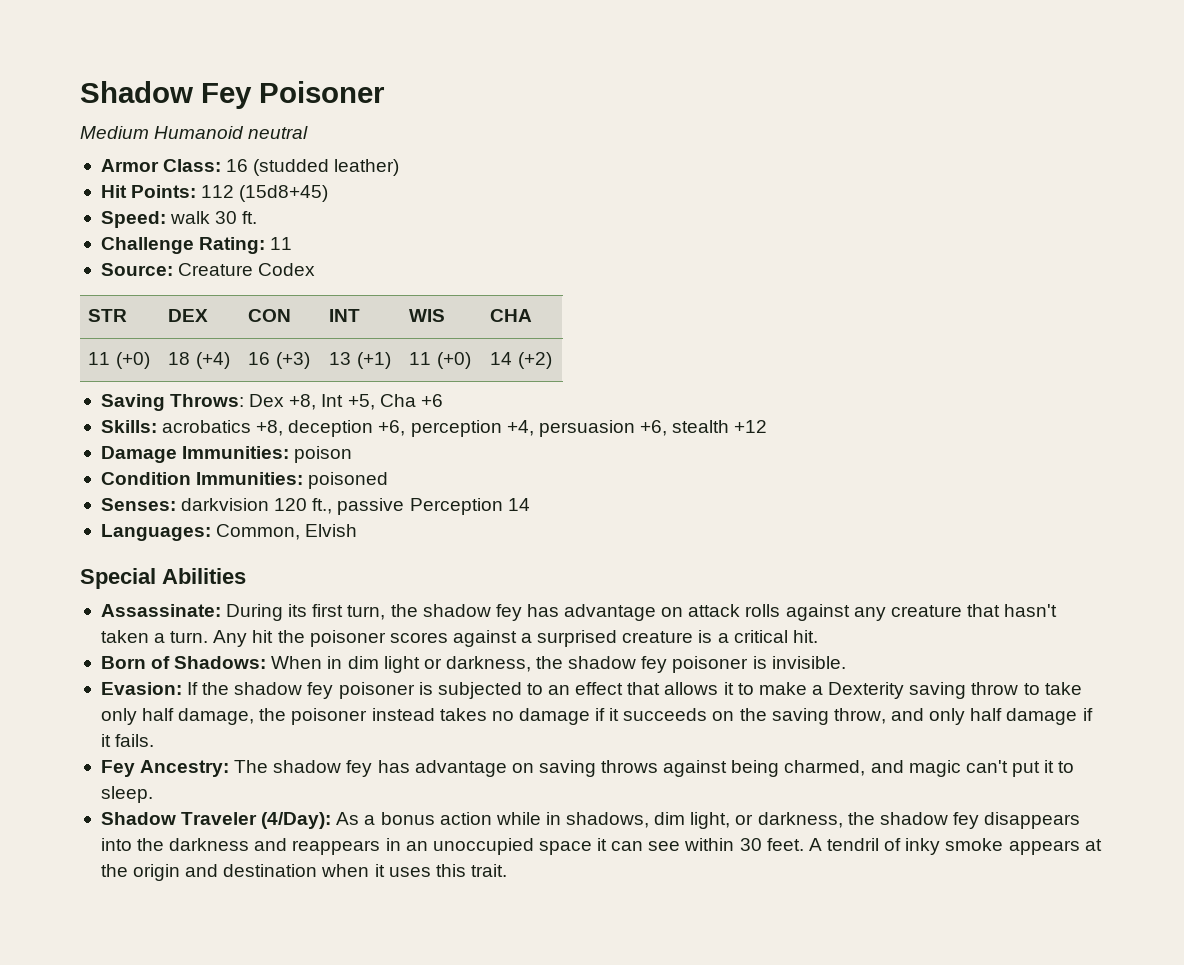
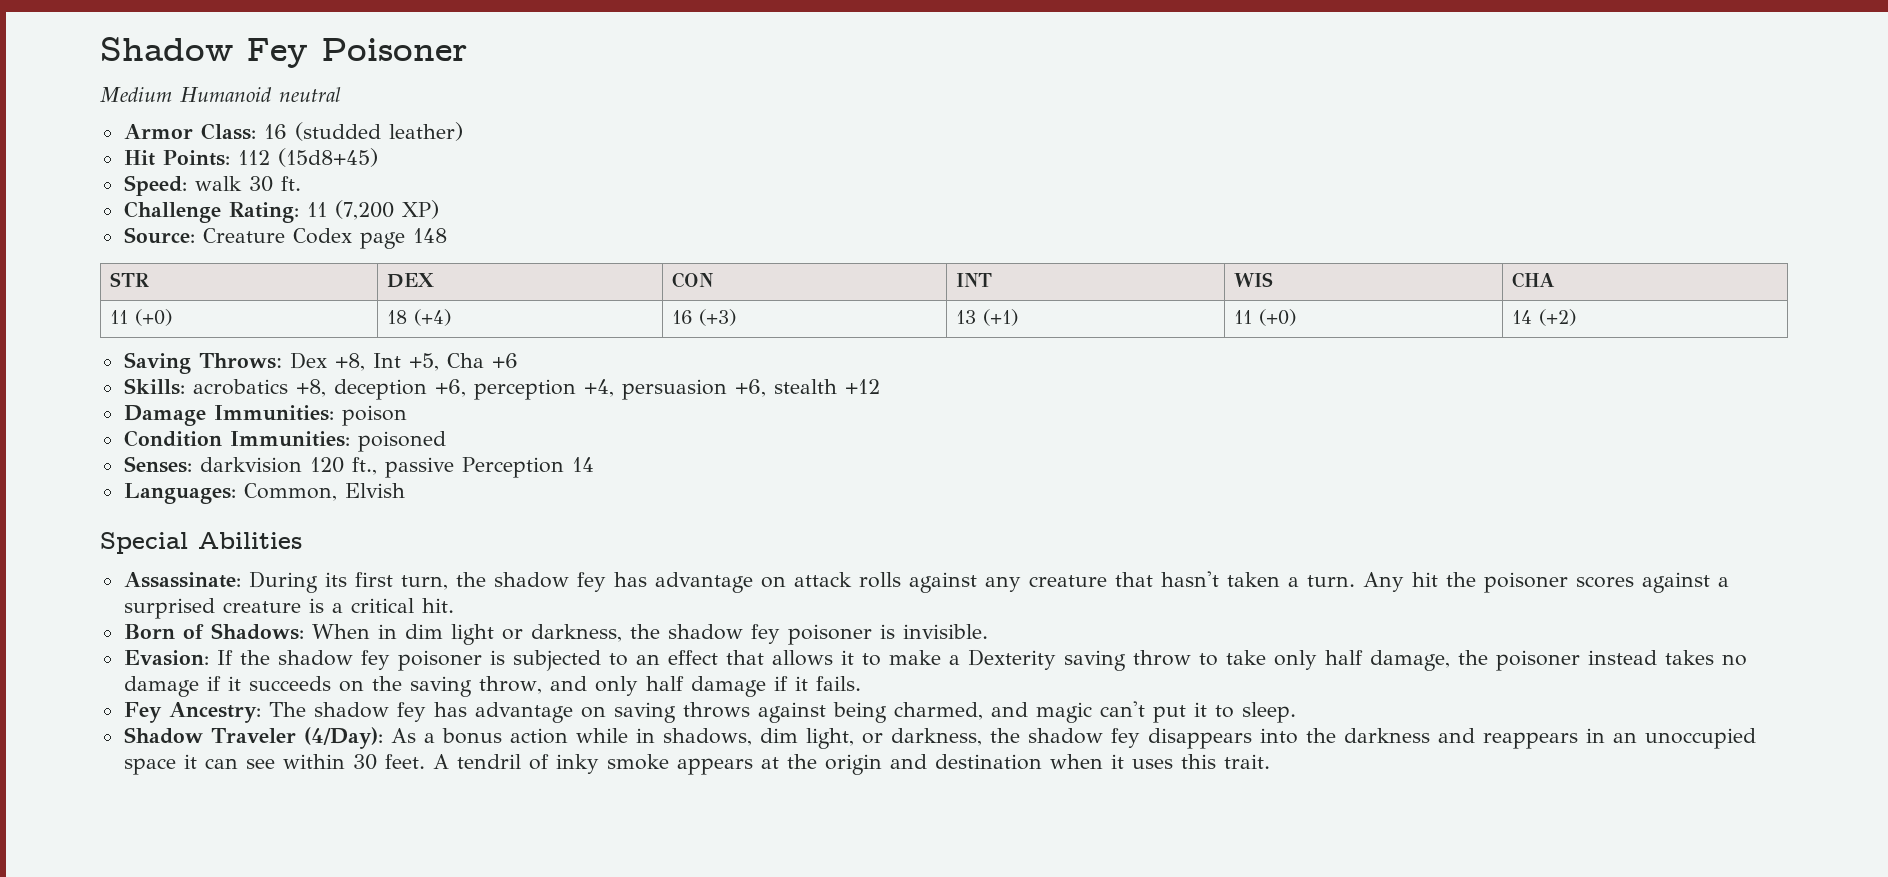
(293, 243) none -> [334,200,439,220] (7,200 XP)
(316, 269) none -> [359,228,447,249] page 148

